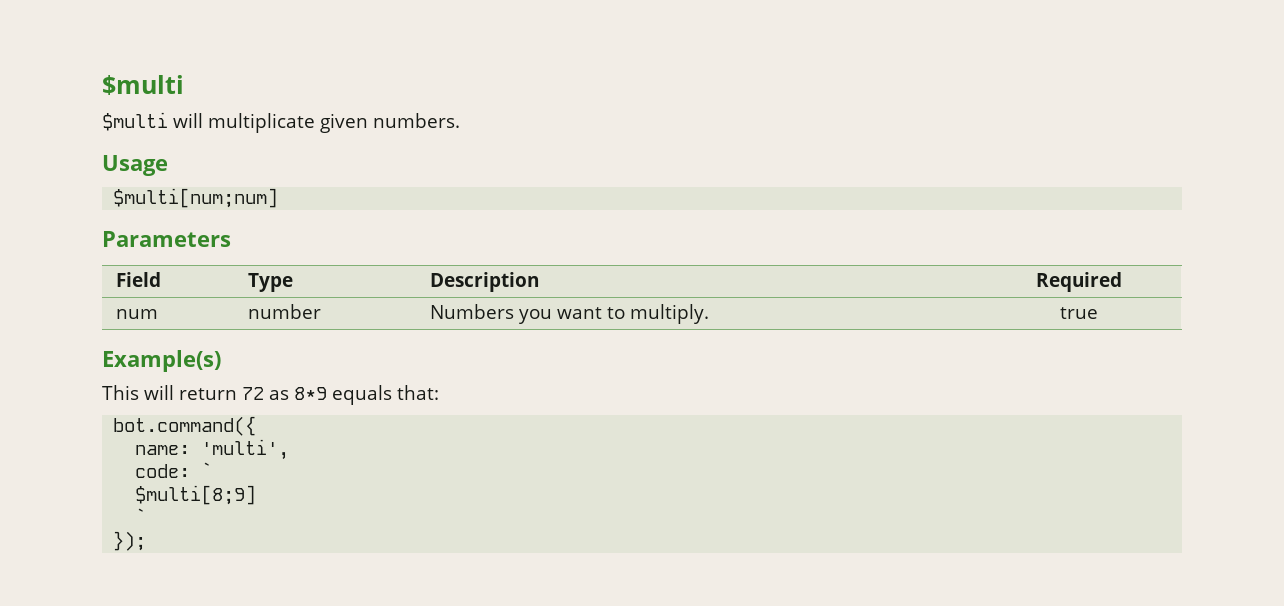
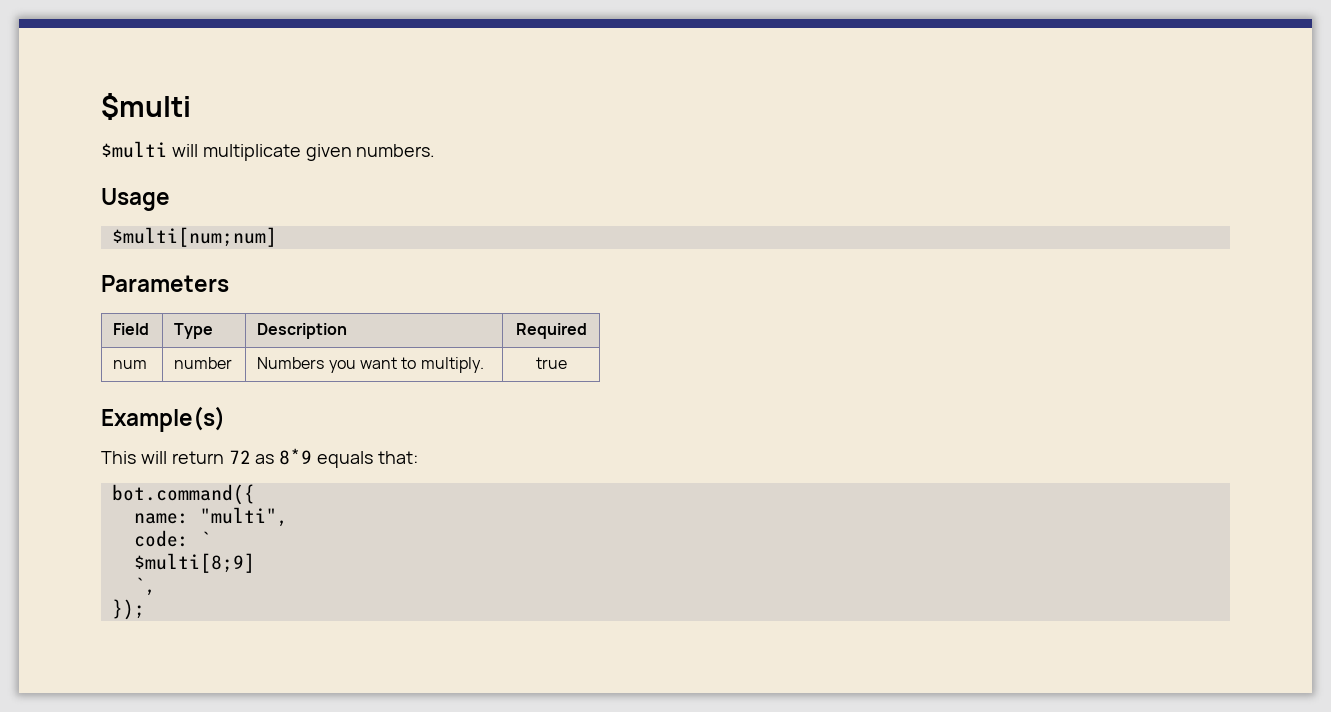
[201,439,290,460] 'multi', -> [199,507,288,527] "multi",
[135,508,147,524] ` -> [133,577,156,596] `,

